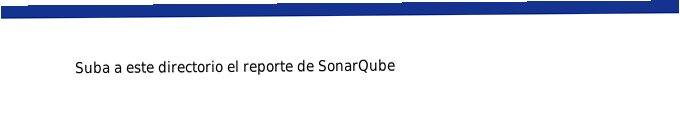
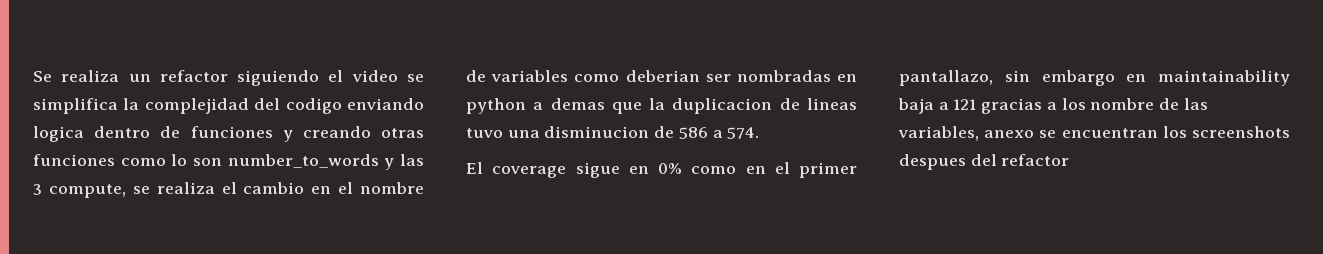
[75,58,397,76] Suba a este directorio el reporte de SonarQube -> [33,70,424,86] [33,98,424,114] [33,126,424,142] [33,154,424,170] [33,182,424,198] [466,70,858,82] [466,98,857,114] [466,126,760,139] [466,162,857,178] [899,70,1290,86] [898,98,1208,114] [898,126,1290,141] [899,154,1070,170] Se realiza un refactor siguiendo el video se simplifica la complejidad del codigo enviando logica dentro de funciones y creando otras funciones como lo son number_to_words y las 3 compute, se realiza el cambio en el nombre de variables como deberian ser nombradas en python a demas que la duplicacion de lineas tuvo una disminucion de 586 a 574. // El coverage sigue en 0% como en el primer pantallazo, sin embargo en maintainability baja a 121 gracias a los nombre de las variables, anexo se encuentran los screenshots despues del refactor

